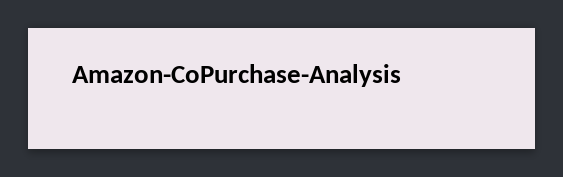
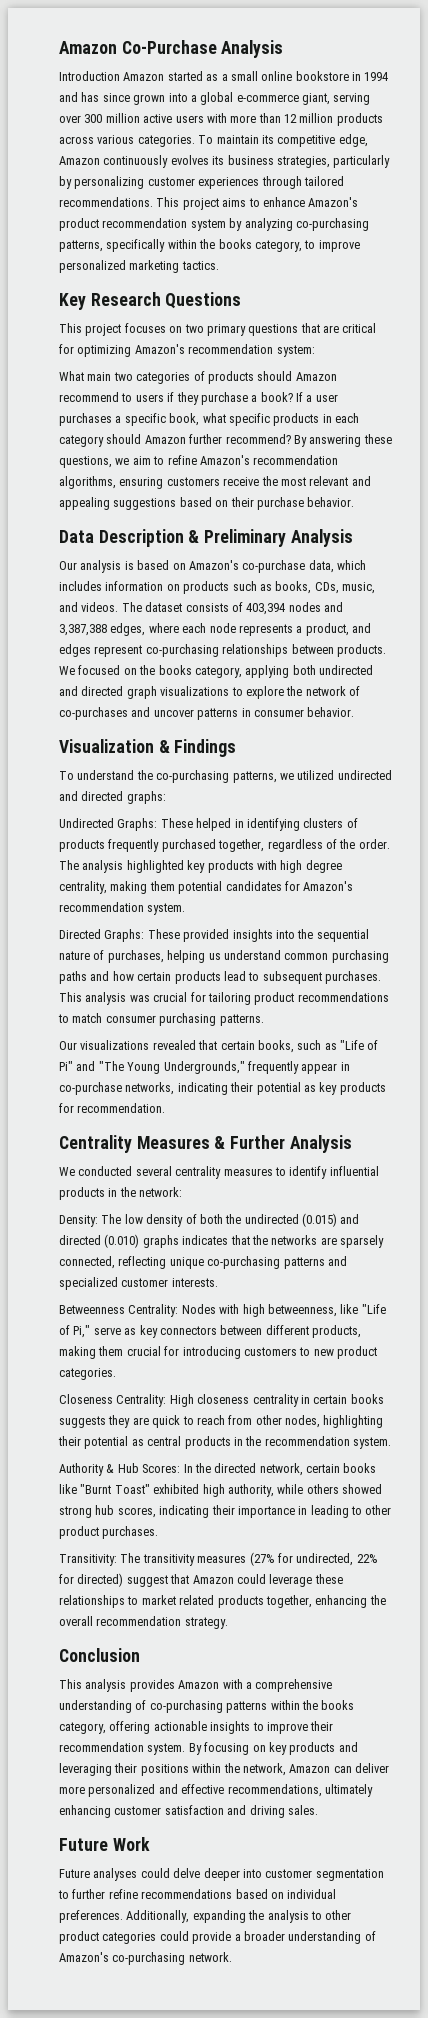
[72,64,401,87] Amazon-CoPurchase-Analysis -> [59,40,284,58] [59,71,389,81] [59,92,371,105] [59,113,383,126] [59,134,368,147] [59,155,391,168] [59,176,344,189] [59,197,359,210] [59,218,369,231] [59,239,360,252] [59,260,219,273] [59,292,242,310] [59,323,377,336] [59,344,315,357] [59,371,337,384] [59,392,338,405] [59,413,359,426] [59,434,392,447] [59,455,339,468] [59,476,371,489] [59,497,355,510] [59,529,353,547] [59,560,366,573] [59,581,375,594] [59,602,343,615] [59,623,371,636] [59,644,386,657] [59,665,373,678] [59,686,360,699] [59,707,355,720] [59,739,237,757] [59,770,392,783] [59,791,166,804] [59,818,358,831] [59,839,390,852] [59,860,342,873] [59,881,354,894] [59,902,186,915] [59,929,369,942] [59,950,389,963] [59,971,381,984] [59,992,389,1005] [58,1013,264,1026] [59,1040,379,1053] [59,1061,350,1074] [59,1082,386,1095] [59,1103,166,1113] [59,1135,352,1153] [59,1166,379,1179] [59,1187,183,1200] [59,1213,360,1227] [59,1234,384,1248] [59,1256,347,1269] [59,1277,218,1290] [59,1304,386,1317] [59,1325,361,1338] [59,1346,377,1359] [59,1368,116,1380] [59,1394,384,1407] [59,1415,384,1428] [58,1436,391,1449] [59,1463,377,1476] [59,1484,382,1497] [59,1505,392,1518] [59,1526,159,1539] [59,1552,378,1566] [59,1573,343,1587] [59,1595,386,1608] [59,1616,228,1629] [59,1648,140,1662] [59,1679,333,1692] [59,1700,355,1713] [59,1721,334,1734] [59,1742,358,1755] [59,1763,389,1776] [59,1784,373,1797] [59,1805,318,1818] [59,1837,150,1851] [59,1868,384,1881] [58,1889,337,1899] [59,1910,352,1923] [59,1931,376,1944] [59,1952,232,1965] Amazon Co-Purchase Analysis // Introduction Amazon started as a small online bookstore in 1994 and has since grown into a global e-commerce giant, serving over 300 million active users with more than 12 million products across various categories. To maintain its competitive edge, Amazon continuously evolves its business strategies, particularly by personalizing customer experiences through tailored recommendations. This project aims to enhance Amazon's product recommendation system by analyzing co-purchasing patterns, specifically within the books category, to improve personalized marketing tactics. // Key Research Questions // This project focuses on two primary questions that are critical for optimizing Amazon's recommendation system: // What main two categories of products should Amazon recommend to users if they purchase a book? If a user purchases a specific book, what specific products in each category should Amazon further recommend? By answering these questions, we aim to refine Amazon's recommendation algorithms, ensuring customers receive the most relevant and appealing suggestions based on their purchase behavior. // Data Description & Preliminary Analysis // Our analysis is based on Amazon's co-purchase data, which includes information on products such as books, CDs, music, and videos. The dataset consists of 403,394 nodes and 3,387,388 edges, where each node represents a product, and edges represent co-purchasing relationships between products. We focused on the books category, applying both undirected and directed graph visualizations to explore the network of co-purchases and uncover patterns in consumer behavior. // Visualization & Findings // To understand the co-purchasing patterns, we utilized undirected and directed graphs: // Undirected Graphs: These helped in identifying clusters of products frequently purchased together, regardless of the order. The analysis highlighted key products with high degree centrality, making them potential candidates for Amazon's recommendation system. // Directed Graphs: These provided insights into the sequential nature of purchases, helping us understand common purchasing paths and how certain products lead to subsequent purchases. This analysis was crucial for tailoring product recommendations to match consumer purchasing patterns. // Our visualizations revealed that certain books, such as "Life of Pi" and "The Young Undergrounds," frequently appear in co-purchase networks, indicating their potential as key products for recommendation. // Centrality Measures & Further Analysis // We conducted several centrality measures to identify influential products in the network: // Density: The low density of both the undirected (0.015) and directed (0.010) graphs indicates that the networks are sparsely connected, reflecting unique co-purchasing patterns and specialized customer interests. // Betweenness Centrality: Nodes with high betweenness, like "Life of Pi," serve as key connectors between different products, making them crucial for introducing customers to new product categories. // Closeness Centrality: High closeness centrality in certain books suggests they are quick to reach from other nodes, highlighting their potential as central products in the recommendation system. // Authority & Hub Scores: In the directed network, certain books like "Burnt Toast" exhibited high authority, while others showed strong hub scores, indicating their importance in leading to other product purchases. // Transitivity: The transitivity measures (27% for undirected, 22% for directed) suggest that Amazon could leverage these relationships to market related products together, enhancing the overall recommendation strategy. // Conclusion // This analysis provides Amazon with a comprehensive understanding of co-purchasing patterns within the books category, offering actionable insights to improve their recommendation system. By focusing on key products and leveraging their positions within the network, Amazon can deliver more personalized and effective recommendations, ultimately enhancing customer satisfaction and driving sales. // Future Work // Future analyses could delve deeper into customer segmentation to further refine recommendations based on individual preferences. Additionally, expanding the analysis to other product categories could provide a broader understanding of Amazon's co-purchasing network.

